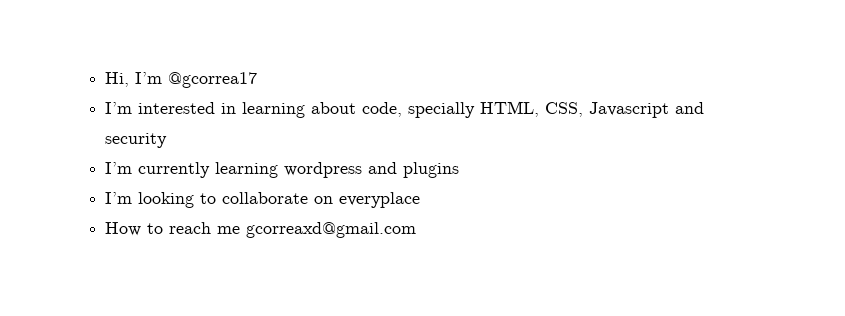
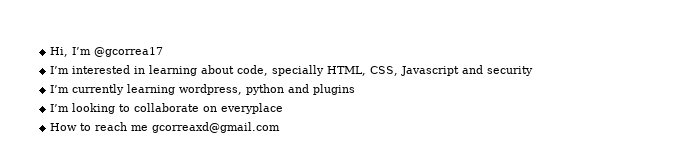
[284,162,363,178] wordpress -> [179,84,285,95] wordpress, python

